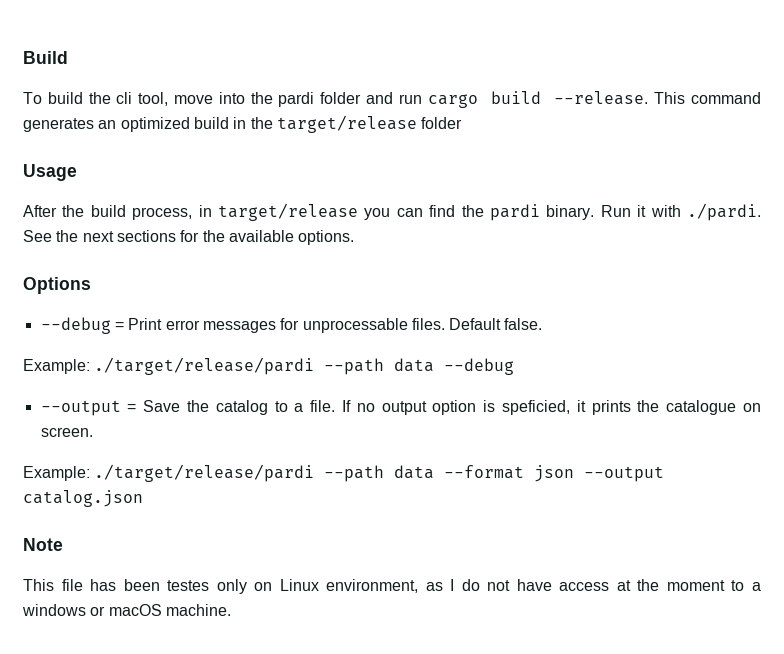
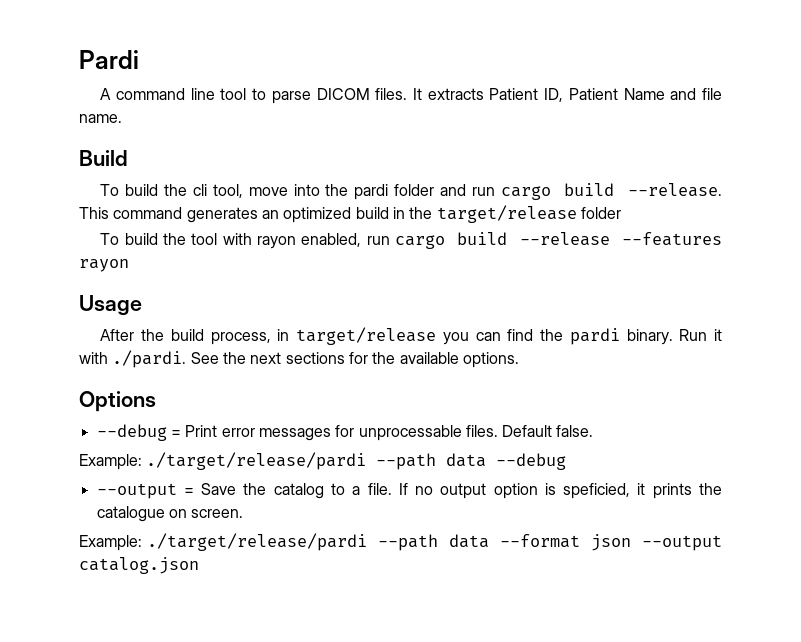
(23, 57) none -> [79,50,139,69] [100,88,722,104] [79,114,122,123] Pardi // A command line tool to parse DICOM files. It extracts Patient ID, Patient Name and file name. //
(463, 123) none -> [100,232,723,249] [79,259,129,272] // To build the tool with rayon enabled, run cargo build --release --features rayon
[23,538,63,551] [23,579,761,594] [22,604,231,616] // Note // This file has been testes only on Linux environment, as I do not have access at the moment to a windows or macOS machine. -> (199, 565) none

